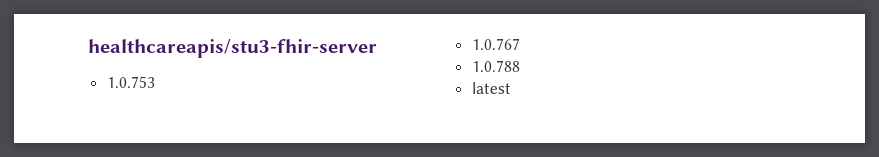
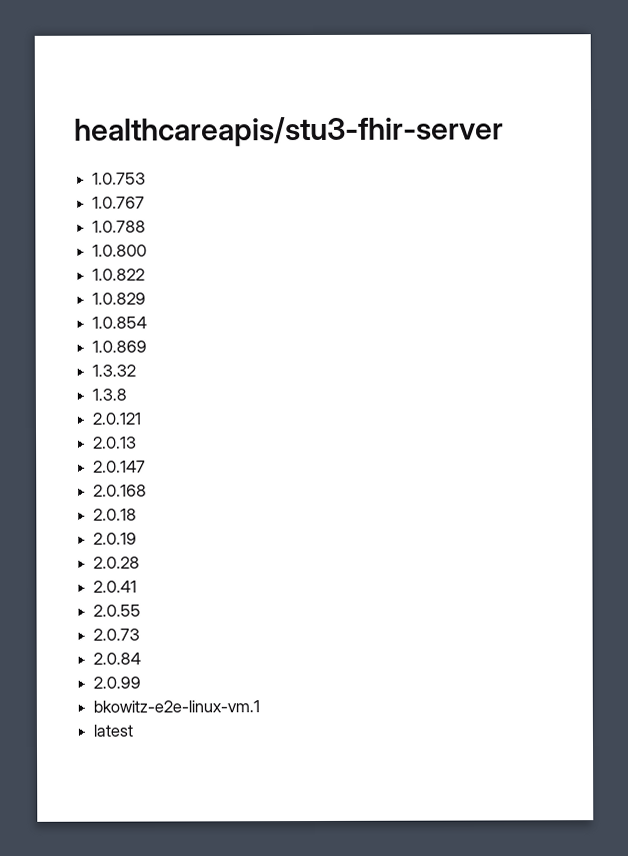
(520, 66) none -> [92,244,148,257] [92,268,146,281] [92,292,147,305] [92,316,148,329] [92,340,148,353] [92,364,137,377] [92,388,128,401] [92,412,142,425] [93,436,138,449] [93,460,147,473] [93,484,148,497] [93,508,138,521] [93,532,138,545] [93,556,141,569] [93,580,138,593] [93,604,142,617] [93,628,141,641] [93,652,142,665] [93,676,142,689] [93,700,261,713] // 1.0.800 // 1.0.822 // 1.0.829 // 1.0.854 // 1.0.869 // 1.3.32 // 1.3.8 // 2.0.121 // 2.0.13 // 2.0.147 // 2.0.168 // 2.0.18 // 2.0.19 // 2.0.28 // 2.0.41 // 2.0.55 // 2.0.73 // 2.0.84 // 2.0.99 // bkowitz-e2e-linux-vm.1

